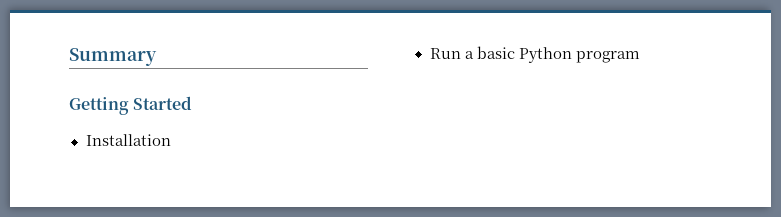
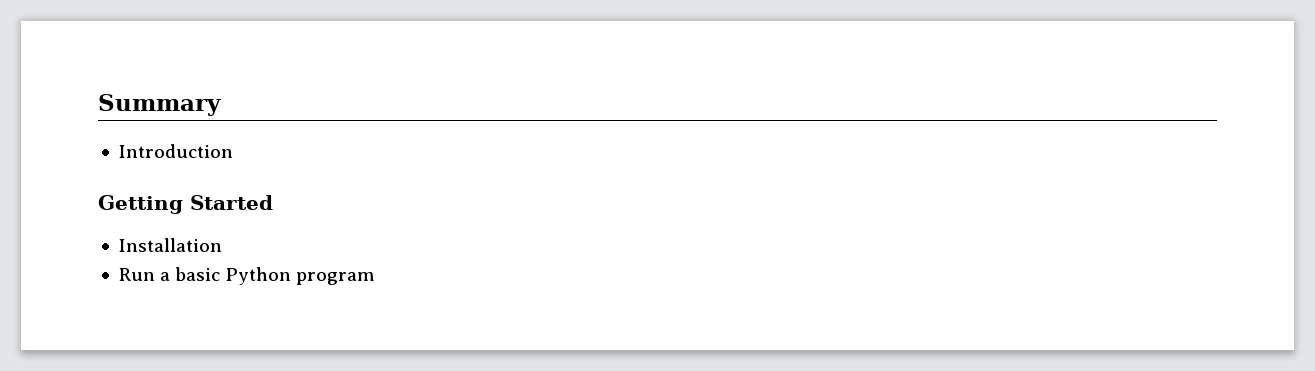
(157, 57) none -> [118,144,233,158] // Introduction

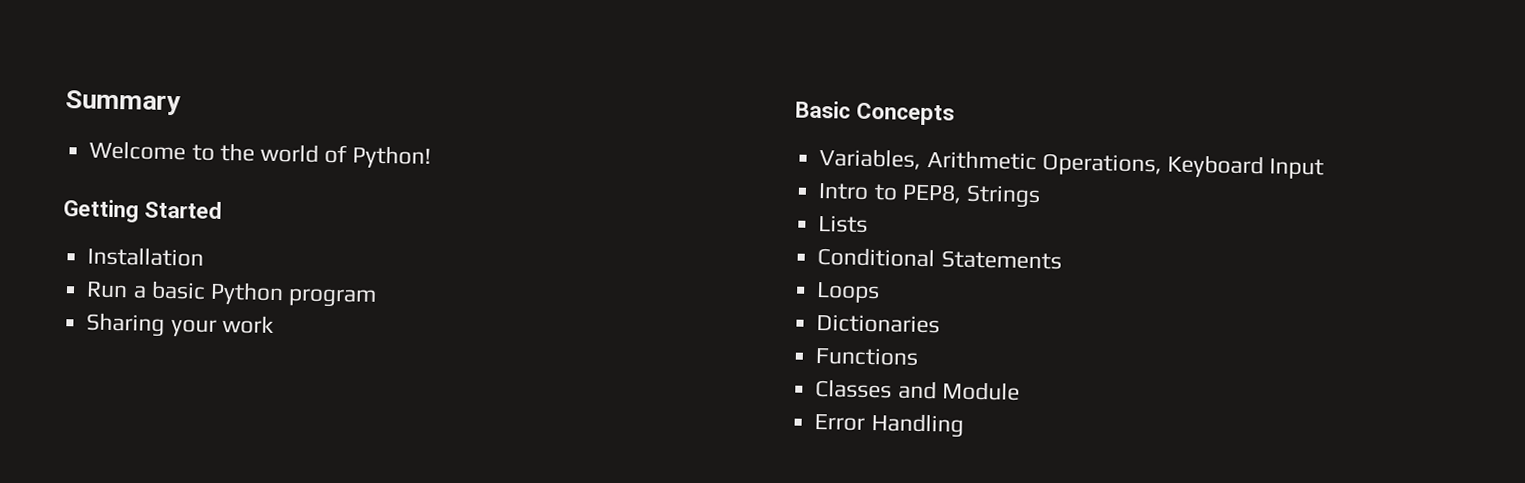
[118,144,233,158] Introduction -> [89,140,432,169] Welcome to the world of Python!
(376, 278) none -> [86,312,274,337] [795,100,956,126] [819,148,1325,180] [818,183,1041,209] [818,215,869,233] [817,247,1062,270] [816,282,881,304] [816,314,941,334] [815,347,920,366] [815,379,1020,401] [814,413,964,438] // Sharing your work // Basic Concepts // Variables, Arithmetic Operations, Keyboard Input // Intro to PEP8, Strings // Lists // Conditional Statements // Loops // Dictionaries // Functions // Classes and Module // Error Handling

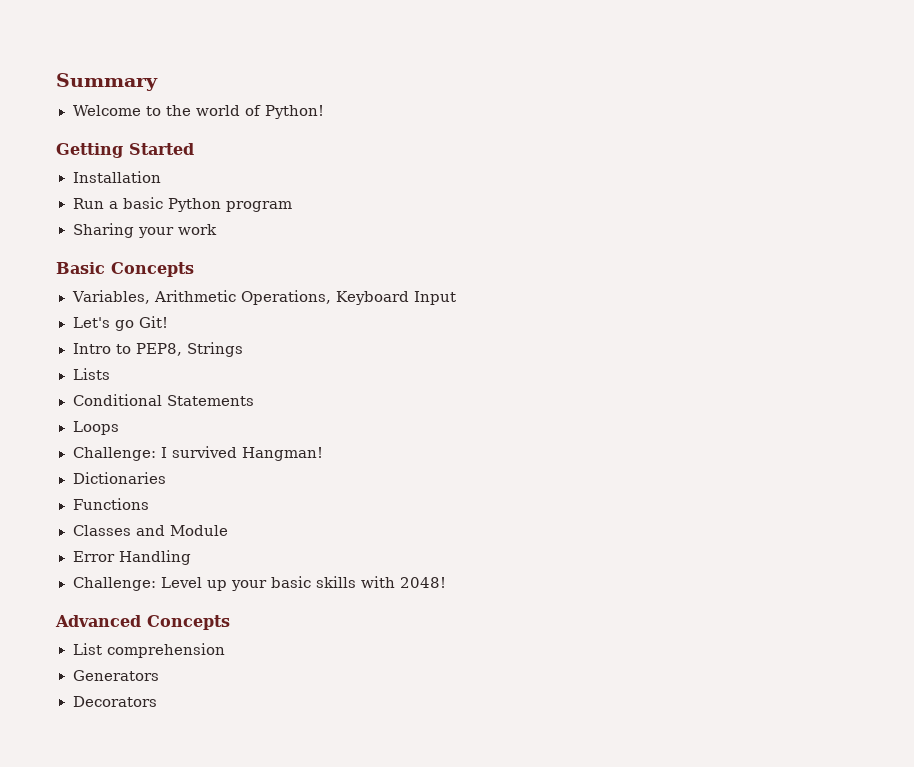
(1325, 169) none -> [72,316,168,331] // Let's go Git!
(881, 293) none -> [72,446,323,461] // Challenge: I survived Hangman!
(964, 425) none -> [72,576,446,591] [55,615,230,630] [72,643,225,658] [72,670,159,681] [72,696,157,707] // Challenge: Level up your basic skills with 2048! // Advanced Concepts // List comprehension // Generators // Decorators

